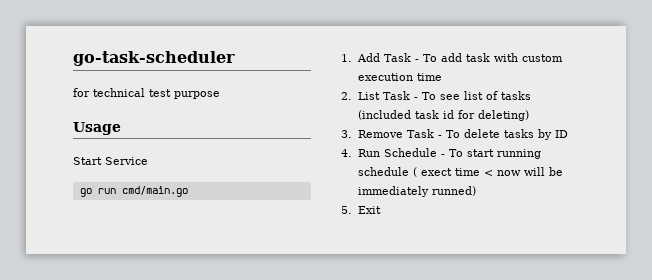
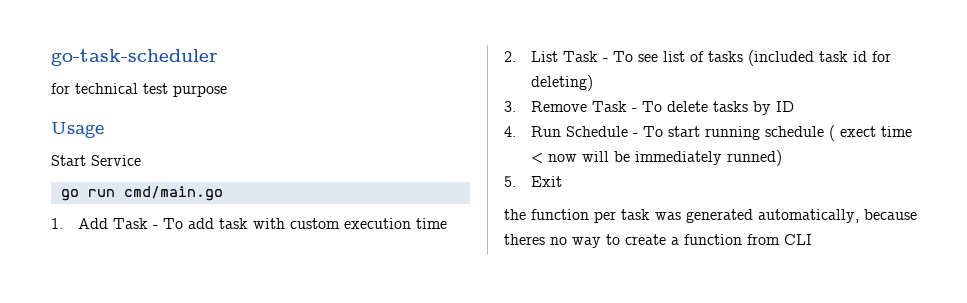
(381, 210) none -> [504,209,917,223] [504,234,812,248] // the function per task was generated automatically, because theres no way to create a function from CLI

